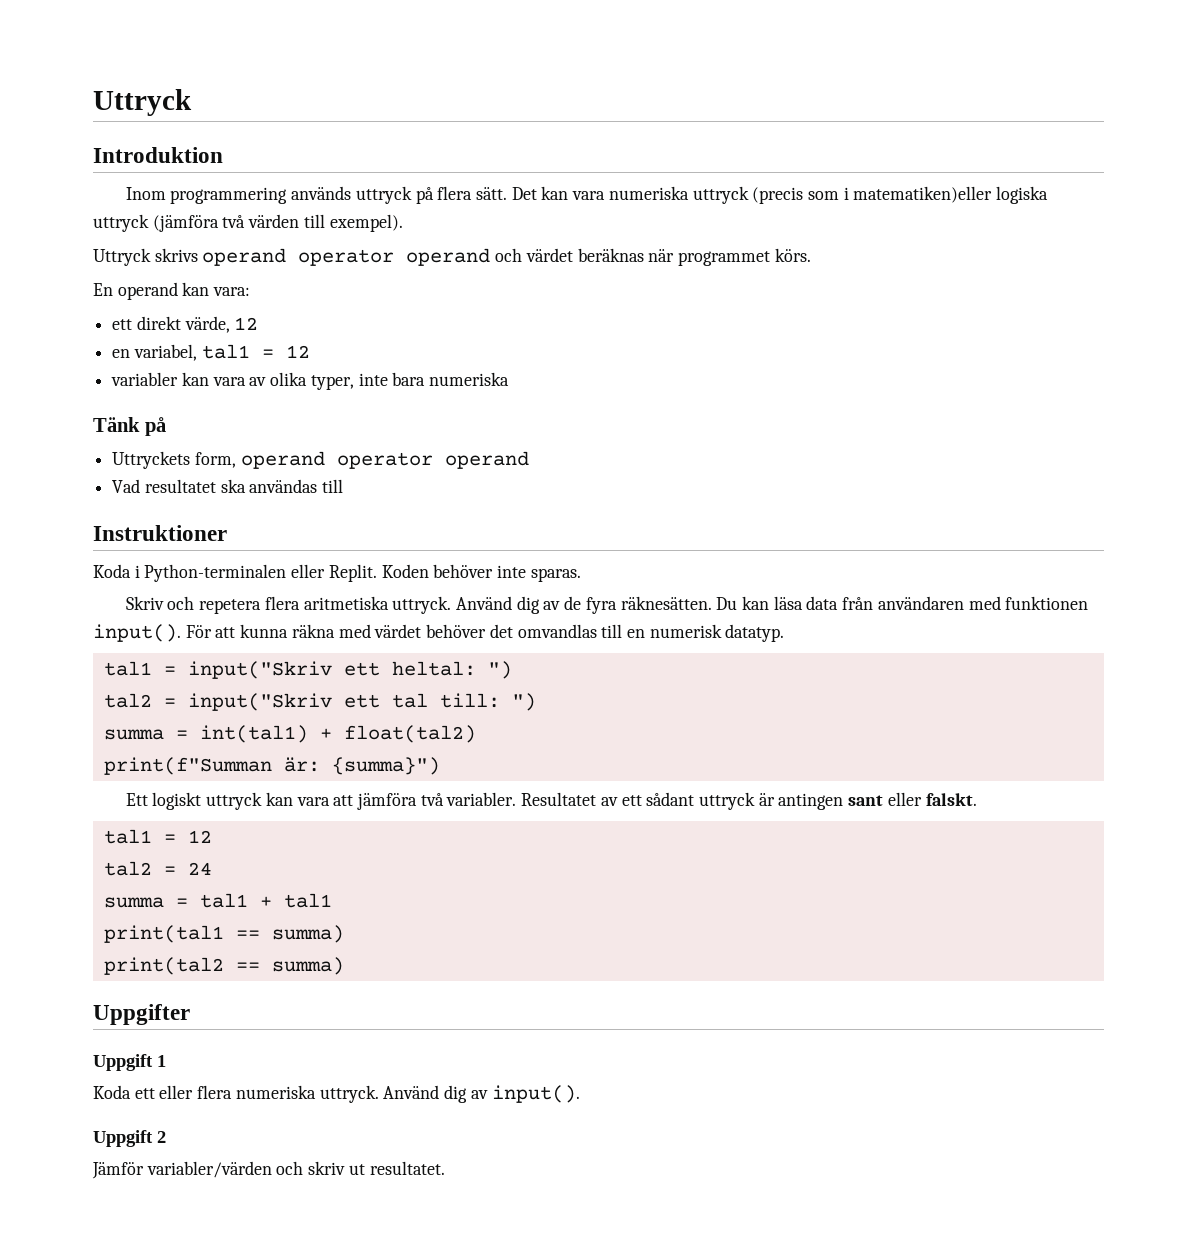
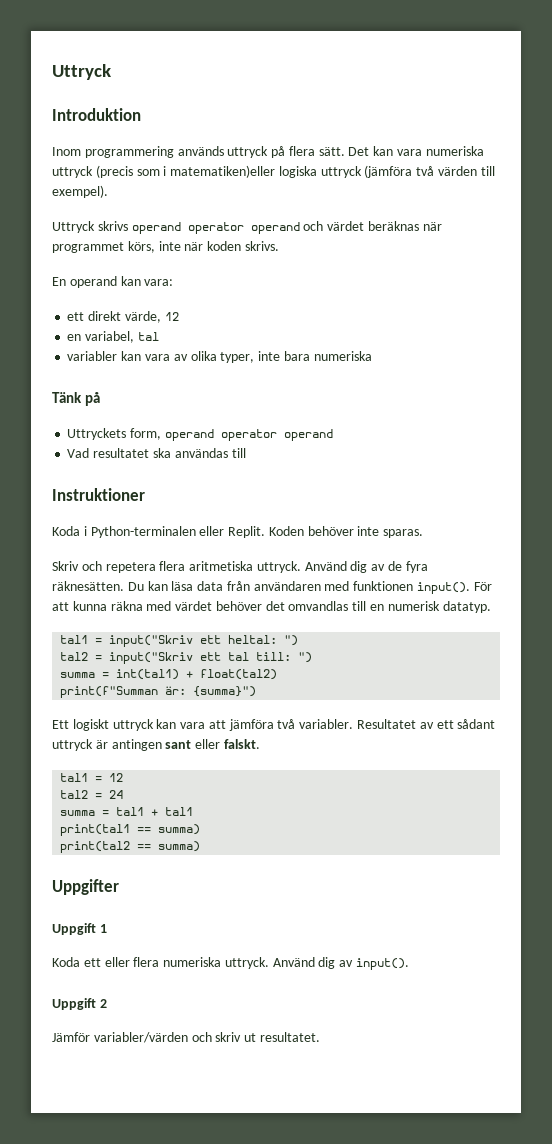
[774,248,811,262] körs. -> [127,241,279,253] körs, inte när koden skrivs.
[201,344,310,359] tal1 = 12 -> [137,332,159,341] tal

